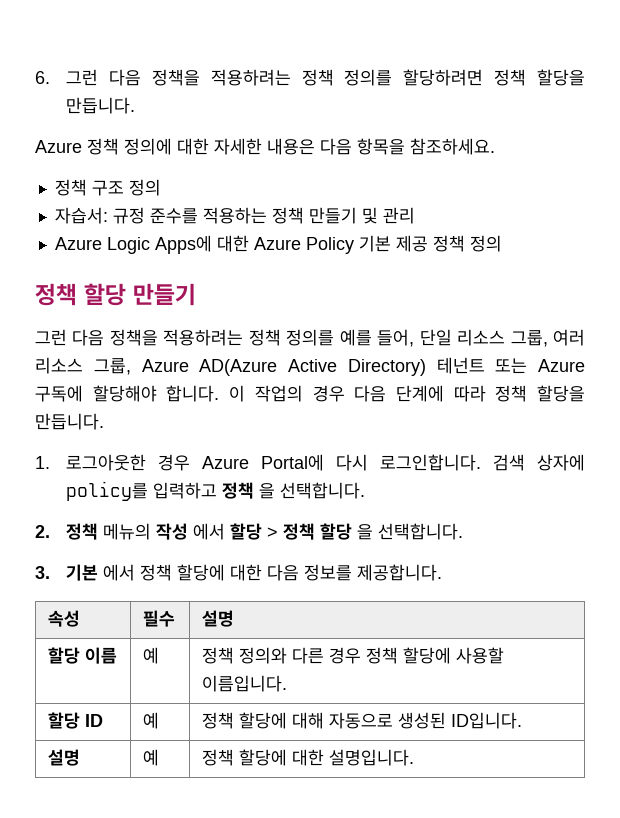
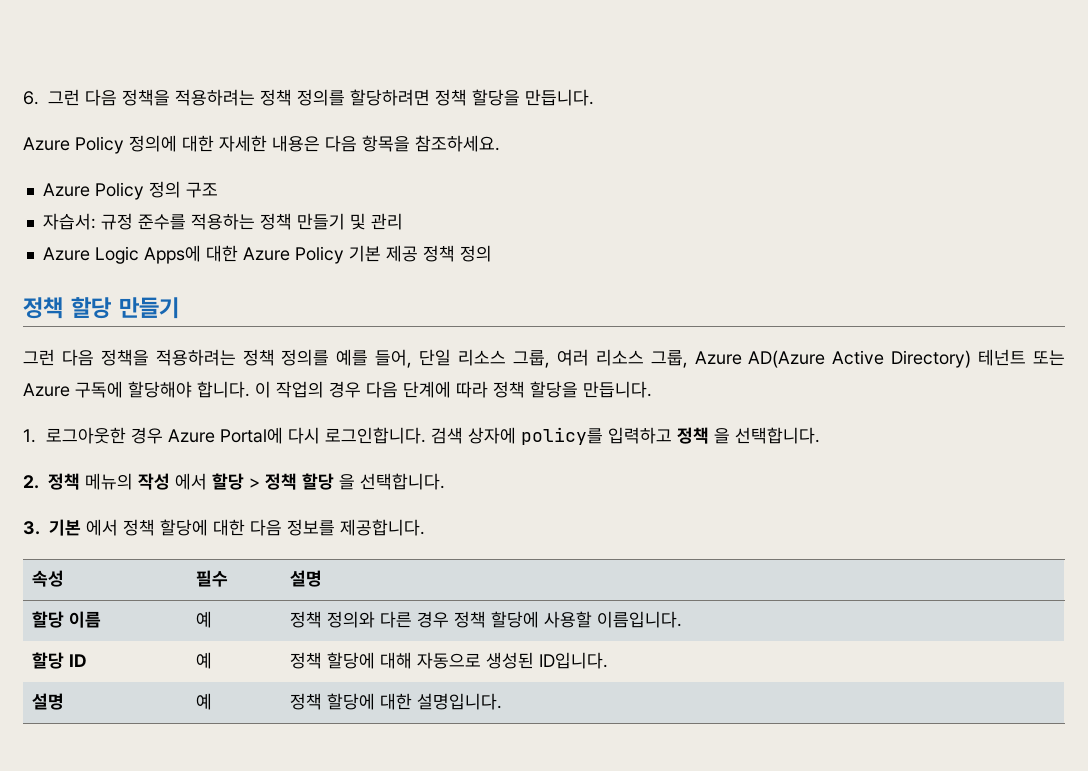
[87,138,119,155] 정책 -> [75,136,124,154] Policy
[54,179,87,196] 정책 -> [42,181,181,200] Azure Policy 정의
[128,179,161,196] 정의 -> (218, 190) none

